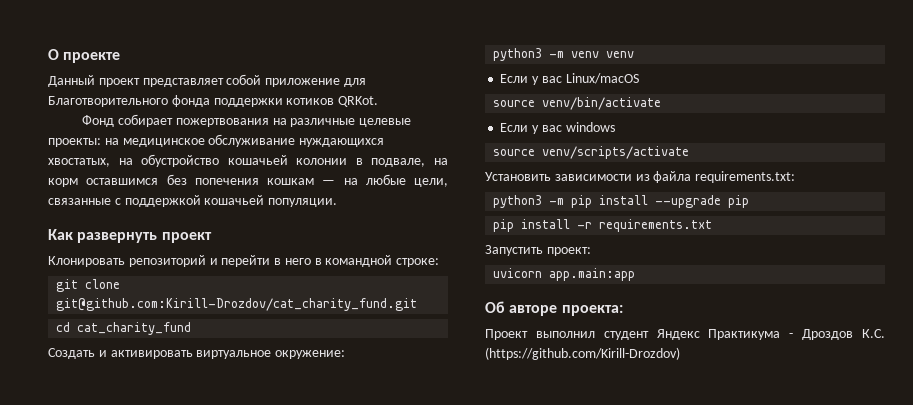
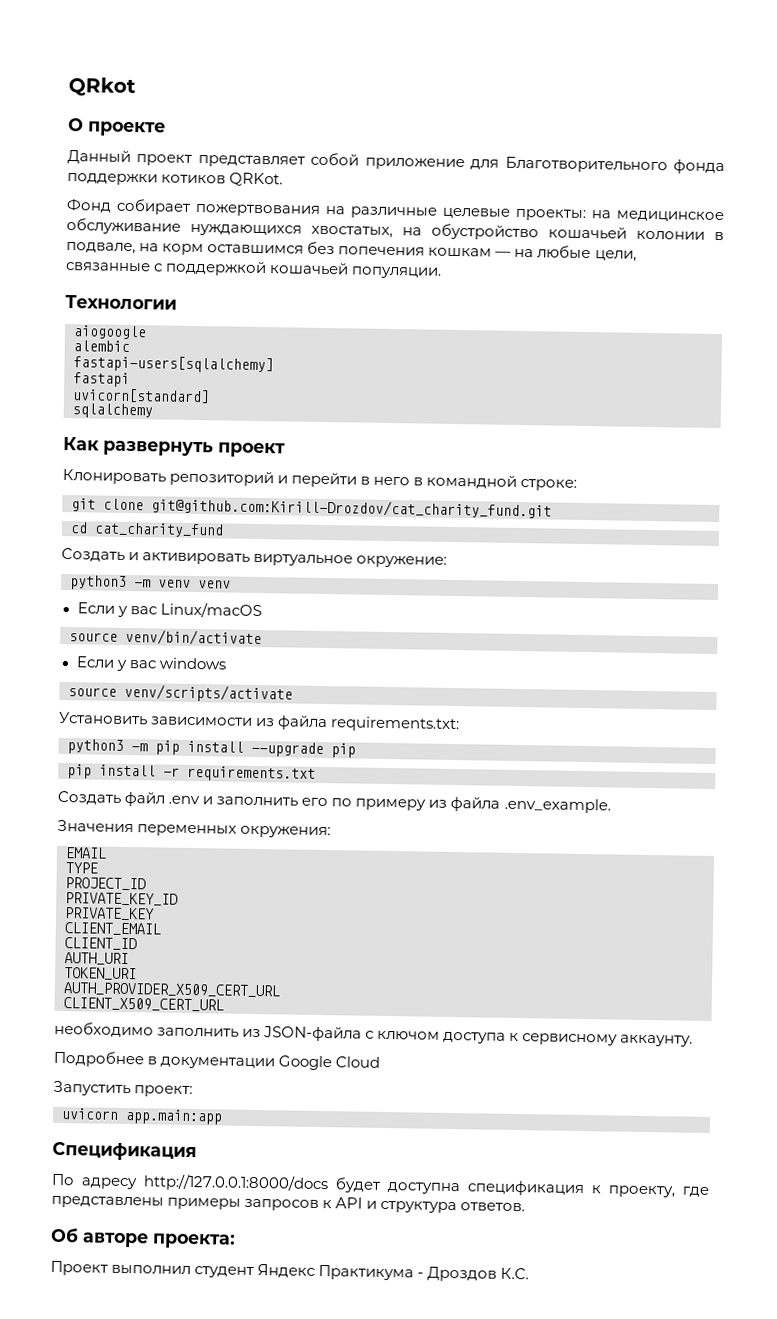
(48, 54) none -> [68,77,136,98] QRkot //
(338, 202) none -> [65,294,177,310] [73,325,147,340] [73,340,130,352] [73,355,274,374] [73,372,130,387] [72,388,210,404] [72,403,153,419] // Технологии // aiogoogle // alembic // fastapi-users[sqlalchemy] // fastapi // uvicorn[standard] // sqlalchemy
[485,245,591,256] [493,268,636,281] Запустить проект: // uvicorn app.main:app -> [57,790,611,814] [57,819,332,839] [65,847,107,859] [65,862,98,874] [65,877,146,891] [65,892,178,906] [64,907,155,921] [64,922,161,936] [64,937,137,951] [64,952,129,966] [64,967,137,981] [63,982,280,998] [63,997,224,1012] [54,1021,694,1047] [53,1050,381,1071] [53,1080,194,1098] [61,1108,223,1125] [52,1141,197,1162] [51,1173,709,1198] [51,1195,526,1214] Создать файл .env и заполнить его по примеру из файла .env_example. // Значения переменных окружения: // EMAIL // TYPE // PROJECT_ID // PRIVATE_KEY_ID // PRIVATE_KEY // CLIENT_EMAIL // CLIENT_ID // AUTH_URI // TOKEN_URI // AUTH_PROVIDER_X509_CERT_URL // CLIENT_X509_CERT_URL // необходимо заполнить из JSON-файла с ключом доступа к сервисному аккаунту. // Подробнее в документации Google Cloud // Запустить проект: // uvicorn app.main:app // Спецификация // По адресу http://127.0.0.1:8000/docs будет доступна спецификация к проекту, где представлены примеры запросов к API и структура ответов.
[485,347,680,360] (https://github.com/Kirill-Drozdov) -> (530, 1273) none

